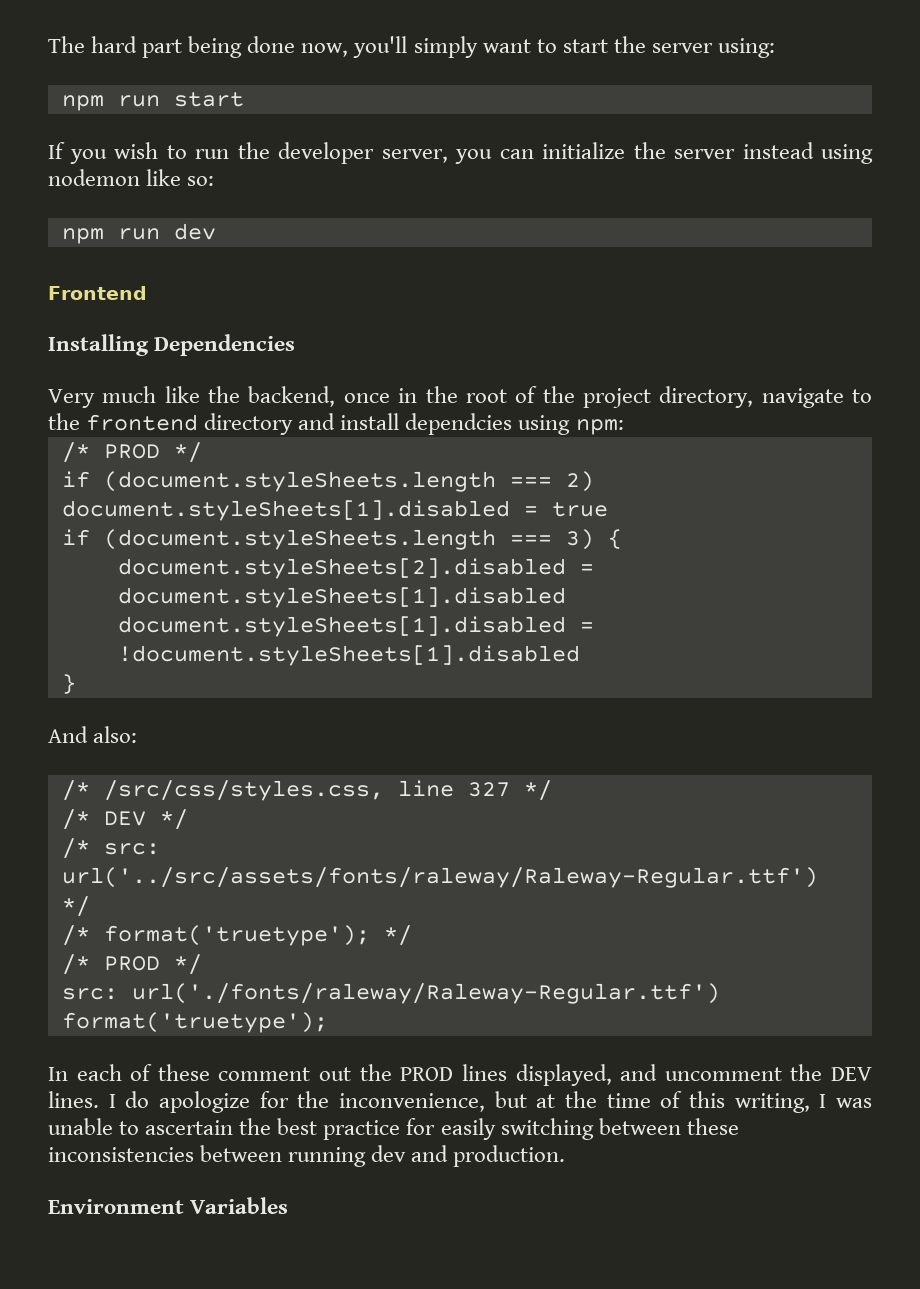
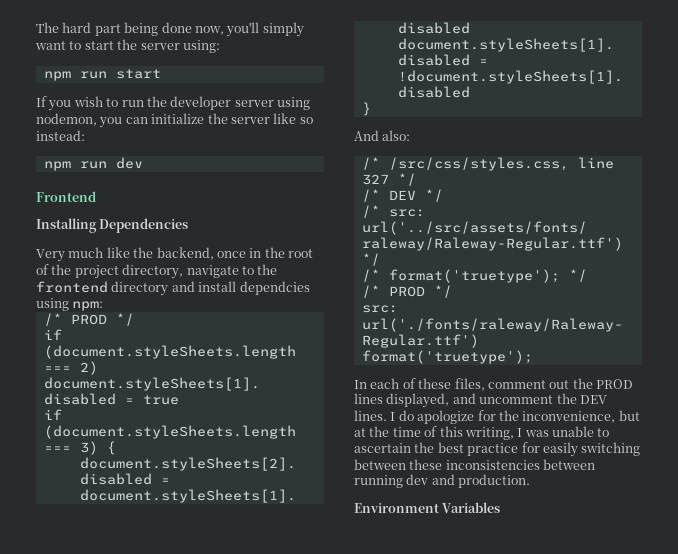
[381,149,448,163] server, -> [234,97,310,110] [36,113,97,126] server using nodemon,
[742,142,873,164] [48,169,215,186] instead using nodemon like so: -> [273,113,313,124] [36,130,85,141] like so instead:
(210, 1072) none -> [454,378,485,391] files,

